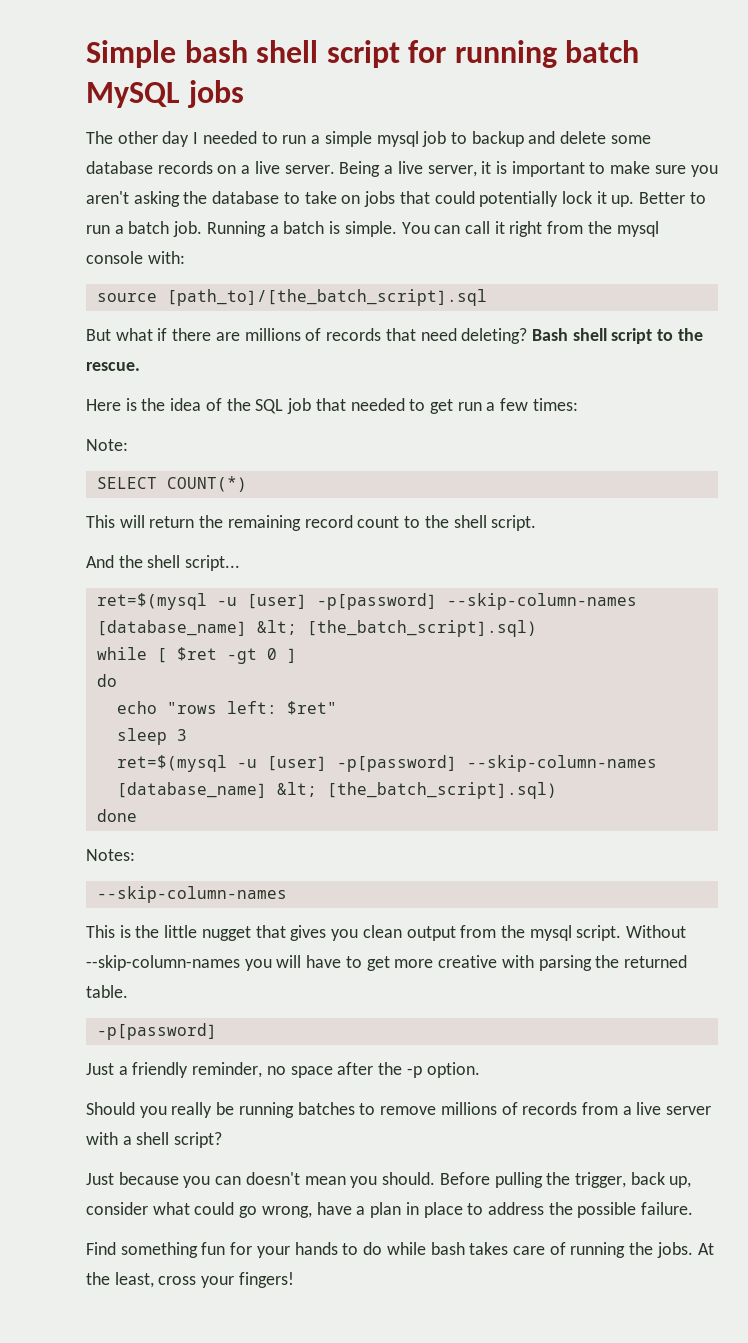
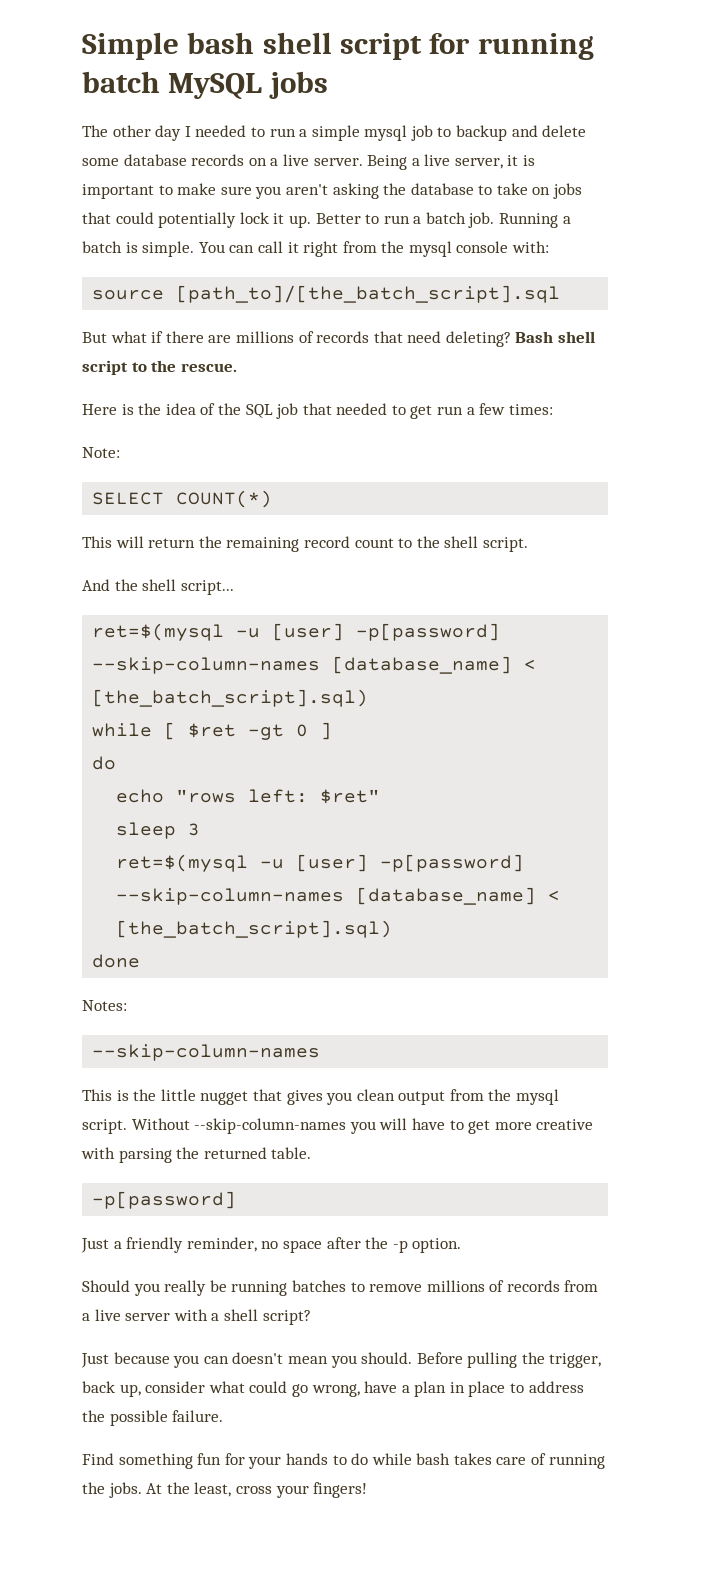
[256,620,297,635] &lt; -> [524,659,537,670] <
[276,782,317,797] &lt; -> [548,890,561,901] <

